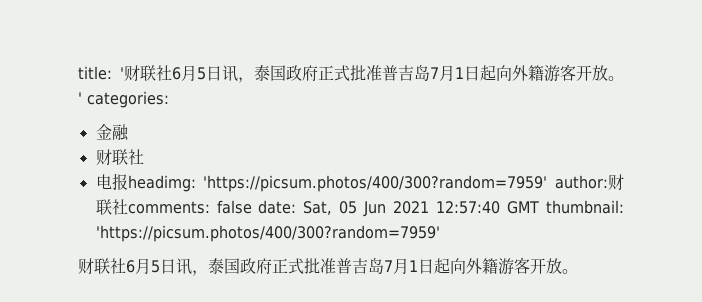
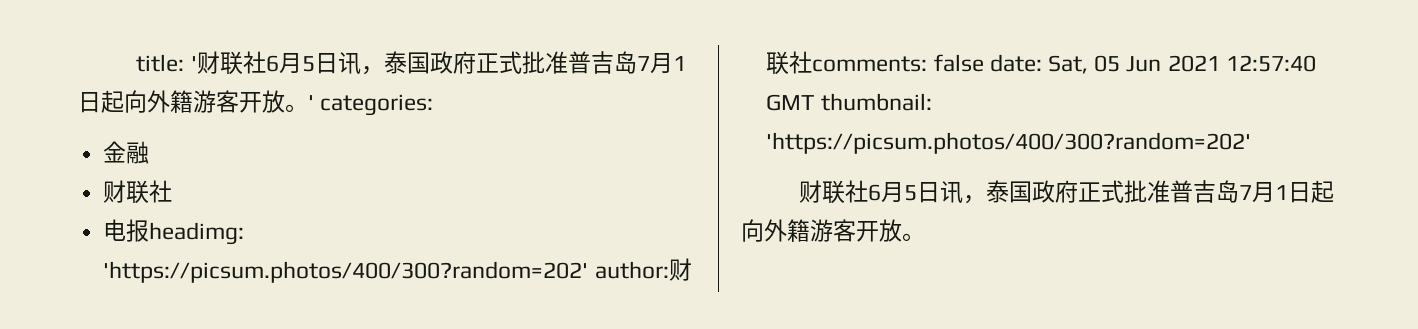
[203,175,548,192] 'https://picsum.photos/400/300?random=7959' -> [103,261,589,283] 'https://picsum.photos/400/300?random=202'
[95,225,440,242] 'https://picsum.photos/400/300?random=7959' -> [766,132,1252,154] 'https://picsum.photos/400/300?random=202'

